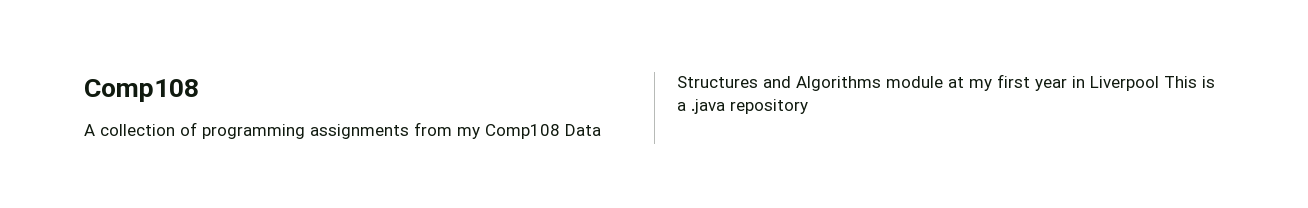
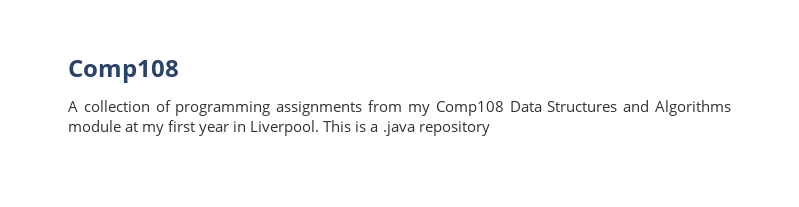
[1090,76,1159,91] Liverpool -> [250,120,320,136] Liverpool.

